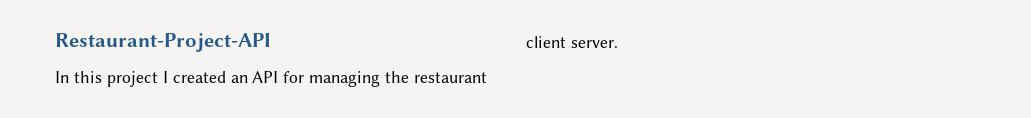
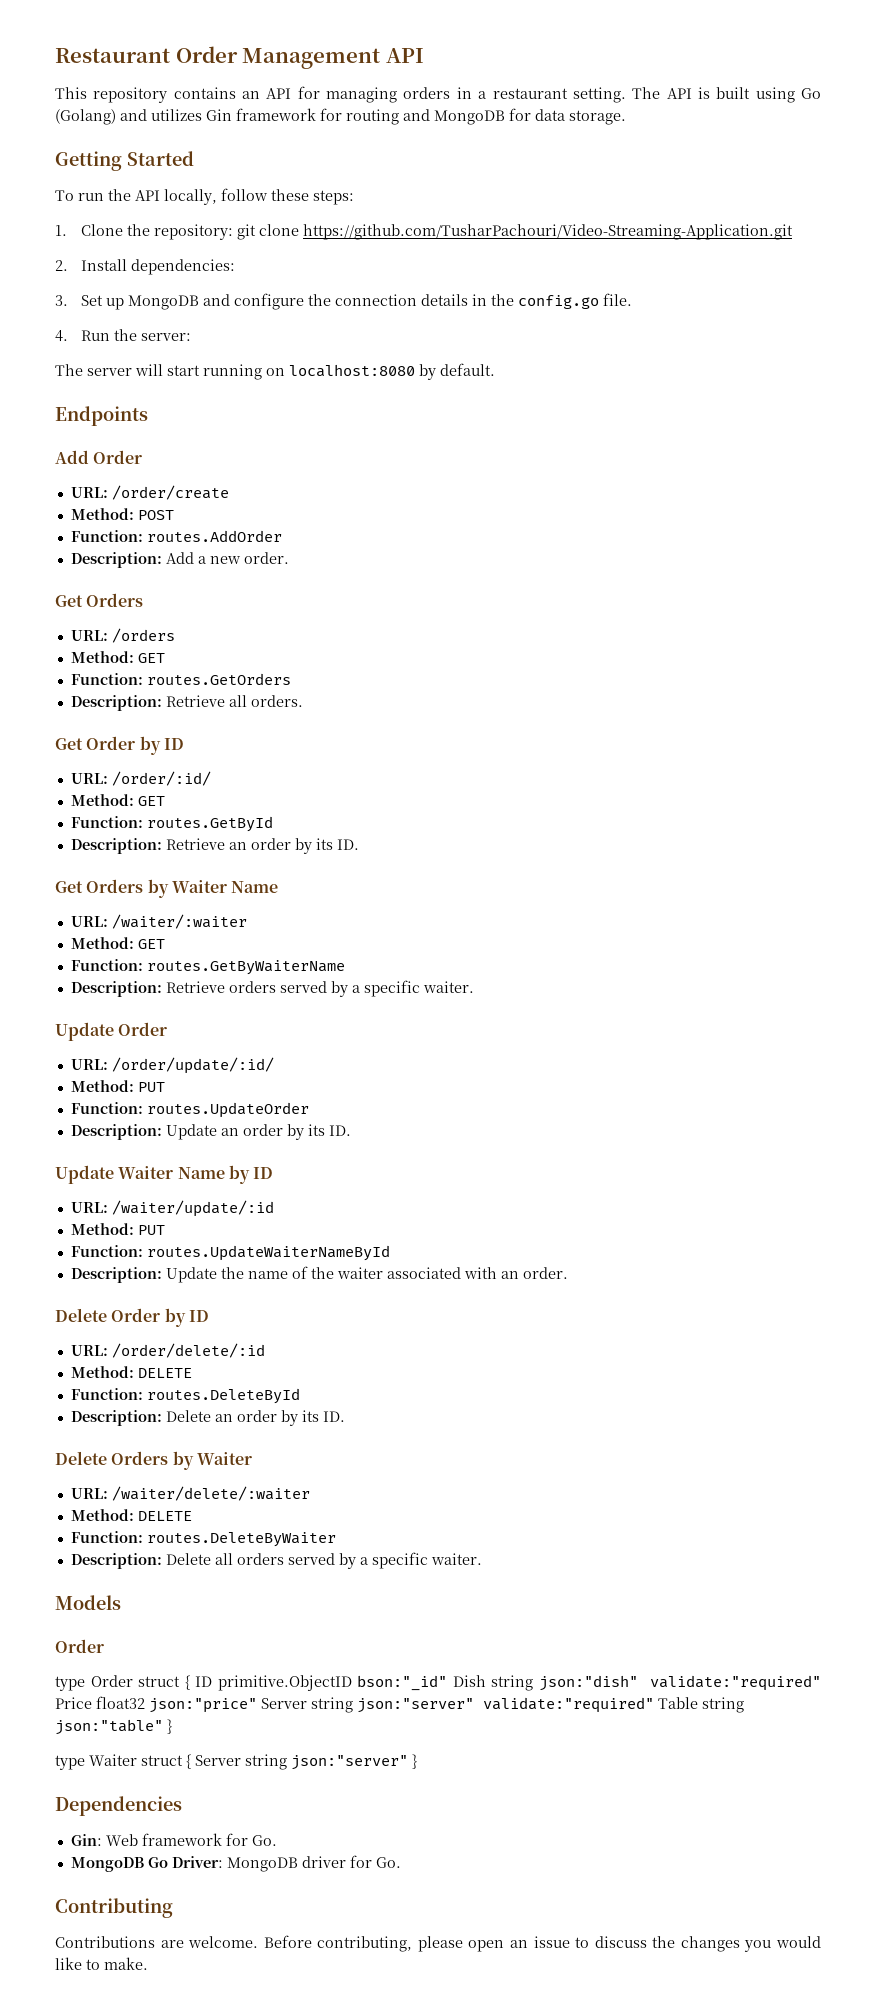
[55,33,271,52] [55,71,487,87] [526,36,618,48] Restaurant-Project-API // In this project I created an API for managing the restaurant client server. -> [55,46,424,69] [55,86,822,103] [55,108,626,125] [55,151,194,171] [55,188,354,205] [55,224,793,240] [55,259,235,275] [55,293,632,310] [55,329,191,342] [55,363,495,380] [55,406,148,426] [55,450,143,464] [70,485,229,500] [70,508,174,520] [70,530,282,542] [70,552,289,568] [55,593,144,607] [70,628,175,643] [70,651,165,663] [70,673,291,685] [70,695,303,711] [55,736,184,755] [70,771,211,786] [70,794,165,806] [70,816,273,832] [70,838,359,854] [55,879,279,898] [70,914,247,929] [70,937,165,949] [70,959,345,975] [70,980,474,997] [55,1022,168,1041] [70,1057,274,1074] [70,1080,165,1092] [70,1102,309,1118] [70,1124,351,1140] [55,1165,274,1184] [70,1200,274,1217] [70,1223,165,1235] [70,1245,390,1261] [70,1266,568,1283] [55,1308,209,1327] [70,1343,265,1358] [70,1366,192,1378] [70,1388,300,1404] [70,1410,345,1426] [55,1451,252,1470] [70,1486,310,1501] [70,1509,192,1521] [70,1531,336,1547] [70,1552,482,1569] [55,1595,121,1610] [55,1639,104,1653] [55,1675,821,1691] [55,1696,744,1713] [55,1719,172,1735] [55,1754,417,1770] [55,1796,182,1816] [70,1833,277,1846] [70,1855,401,1872] [55,1898,173,1918] [55,1935,821,1952] [55,1957,148,1970] Restaurant Order Management API // This repository contains an API for managing orders in a restaurant setting. The API is built using Go (Golang) and utilizes Gin framework for routing and MongoDB for data storage. // Getting Started // To run the API locally, follow these steps: // 1. Clone the repository: git clone https://github.com/TusharPachouri/Video-Streaming-Application.git // 2. Install dependencies: // 3. Set up MongoDB and configure the connection details in the config.go file. // 4. Run the server: // The server will start running on localhost:8080 by default. // Endpoints // Add Order // URL: /order/create // Method: POST // Function: routes.AddOrder // Description: Add a new order. // Get Orders // URL: /orders // Method: GET // Function: routes.GetOrders // Description: Retrieve all orders. // Get Order by ID // URL: /order/:id/ // Method: GET // Function: routes.GetById // Description: Retrieve an order by its ID. // Get Orders by Waiter Name // URL: /waiter/:waiter // Method: GET // Function: routes.GetByWaiterName // Description: Retrieve orders served by a specific waiter. // Update Order // URL: /order/update/:id/ // Method: PUT // Function: routes.UpdateOrder // Description: Update an order by its ID. // Update Waiter Name by ID // URL: /waiter/update/:id // Method: PUT // Function: routes.UpdateWaiterNameById // Description: Update the name of the waiter associated with an order. // Delete Order by ID // URL: /order/delete/:id // Method: DELETE // Function: routes.DeleteById // Description: Delete an order by its ID. // Delete Orders by Waiter // URL: /waiter/delete/:waiter // Method: DELETE // Function: routes.DeleteByWaiter // Description: Delete all orders served by a specific waiter. // Models // Order // type Order struct { ID primitive.ObjectID bson:"_id" Dish string json:"dish" validate:"required" Price float32 json:"price" Server string json:"server" validate:"required" Table string json:"table" } // type Waiter struct { Server string json:"server" } // Dependencies // Gin: Web framework for Go. // MongoDB Go Driver: MongoDB driver for Go. // Contributing // Contributions are welcome. Before contributing, please open an issue to discuss the changes you would like to make.

